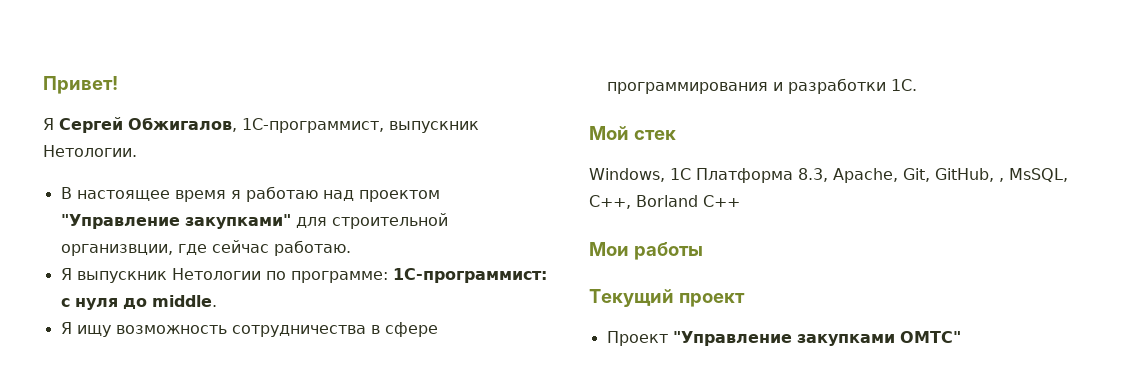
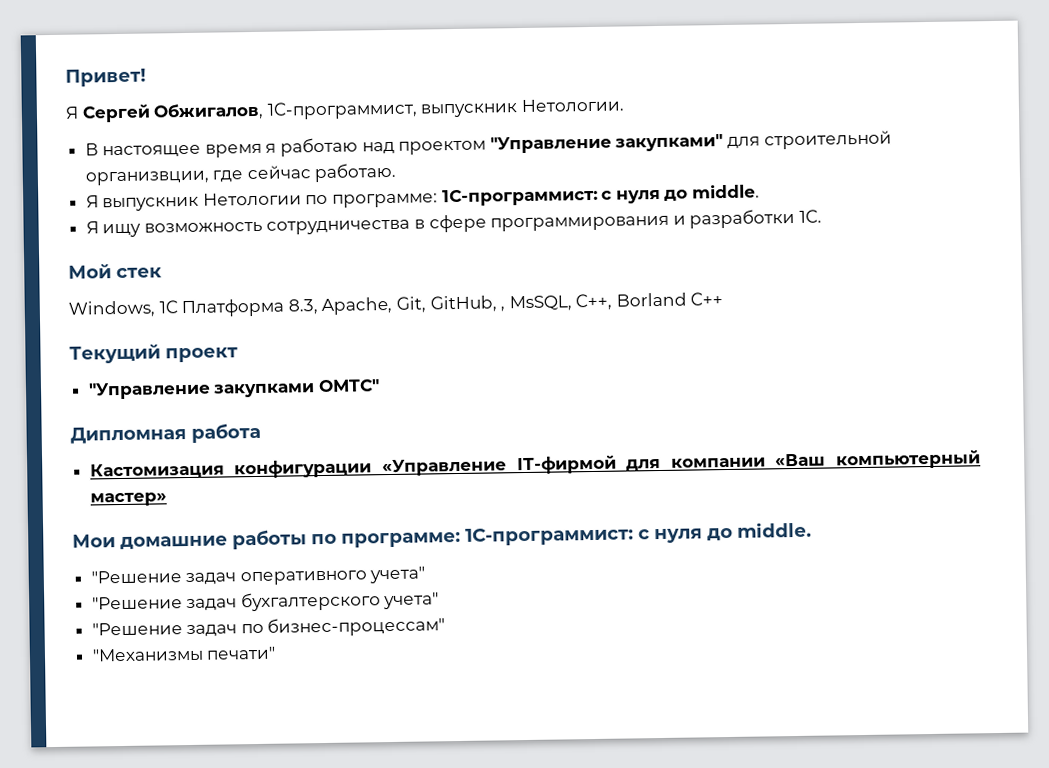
[589,242,703,260] // Мои работы -> (724, 299) none
[606,331,668,346] Проект -> (238, 355) none
(961, 337) none -> [70,422,261,444] [89,450,982,479] [89,492,167,507] [72,521,812,551] [90,566,426,586] [91,591,440,612] [91,616,446,638] [91,646,277,663] // Дипломная работа // Кастомизация конфигурации «Управление IT-фирмой для компании «Ваш компьютерный мастер» // Мои домашние работы по программе: 1С-программист: с нуля до middle. // "Решение задач оперативного учета" // "Решение задач бухгалтерского учета" // "Решение задач по бизнес-процессам" // "Механизмы печати"

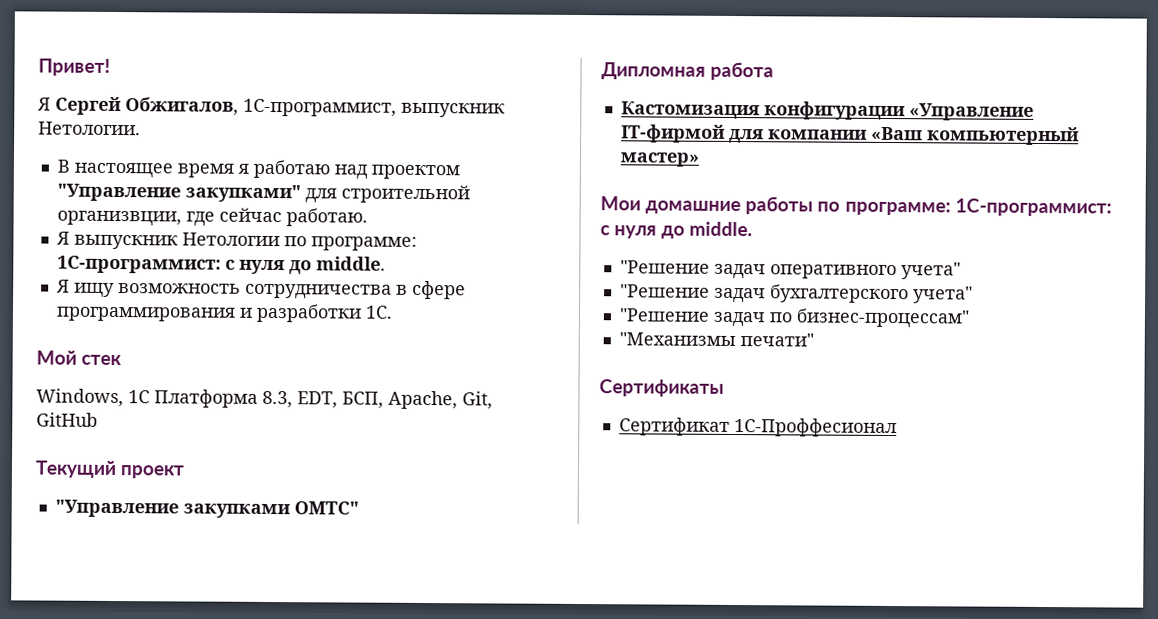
[321,292,724,315] Apache, Git, GitHub, , MsSQL, С++, Borland C++ -> [297,390,493,410] [36,412,98,427] EDT, БСП, Apache, Git, GitHub
(277, 653) none -> [599,379,724,397] [618,417,897,438] // Сертификаты // Сертификат 1С-Проффесионал

